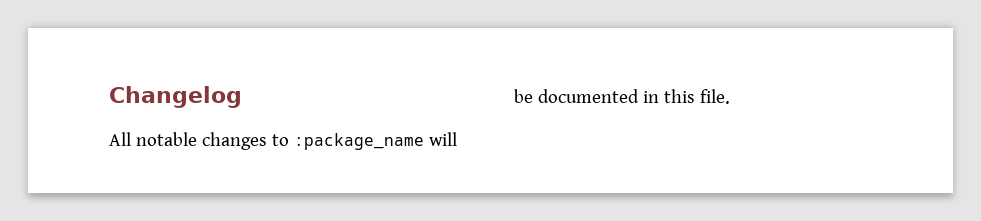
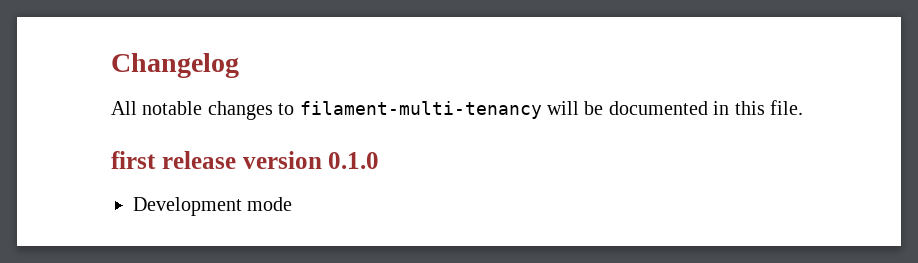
[293,133,424,150] :package_name -> [299,101,542,119] filament-multi-tenancy
(730, 96) none -> [111,151,380,169] [133,197,293,216] // first release version 0.1.0 // Development mode

